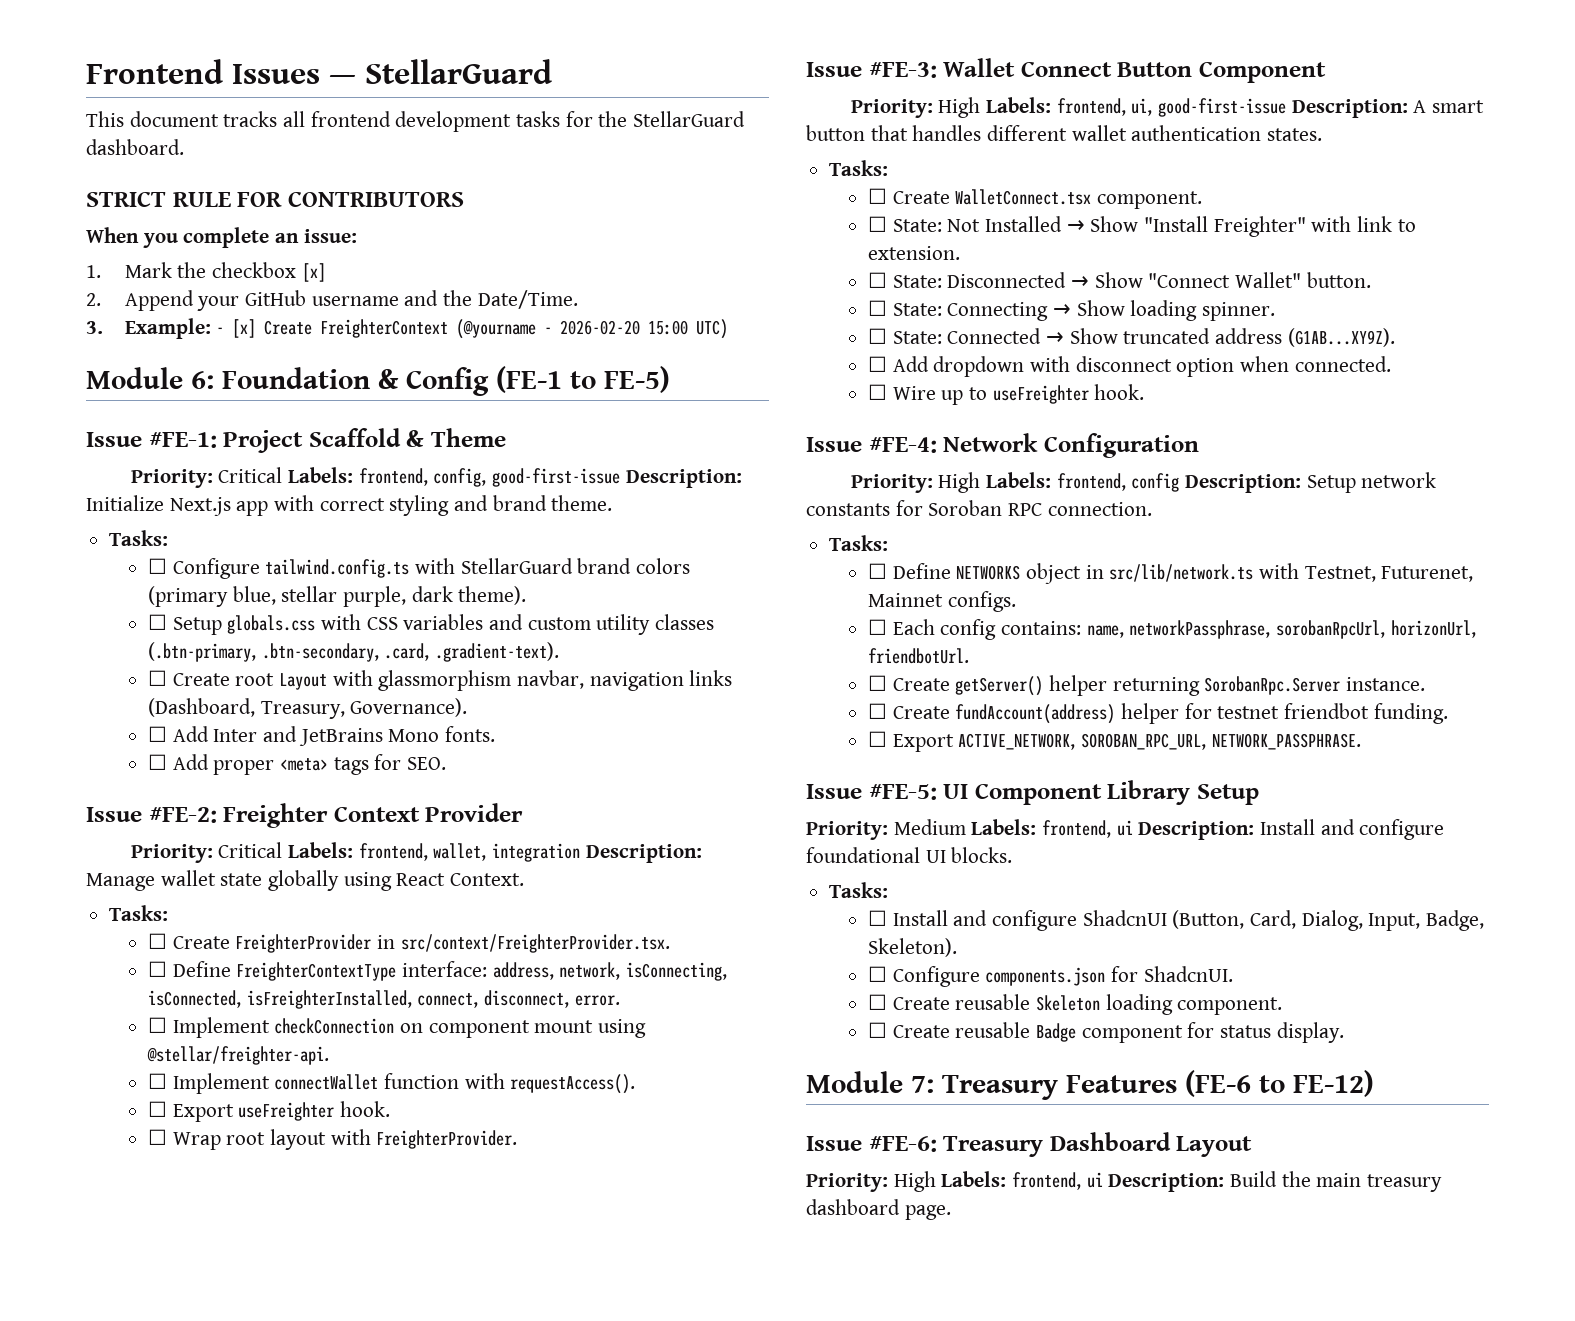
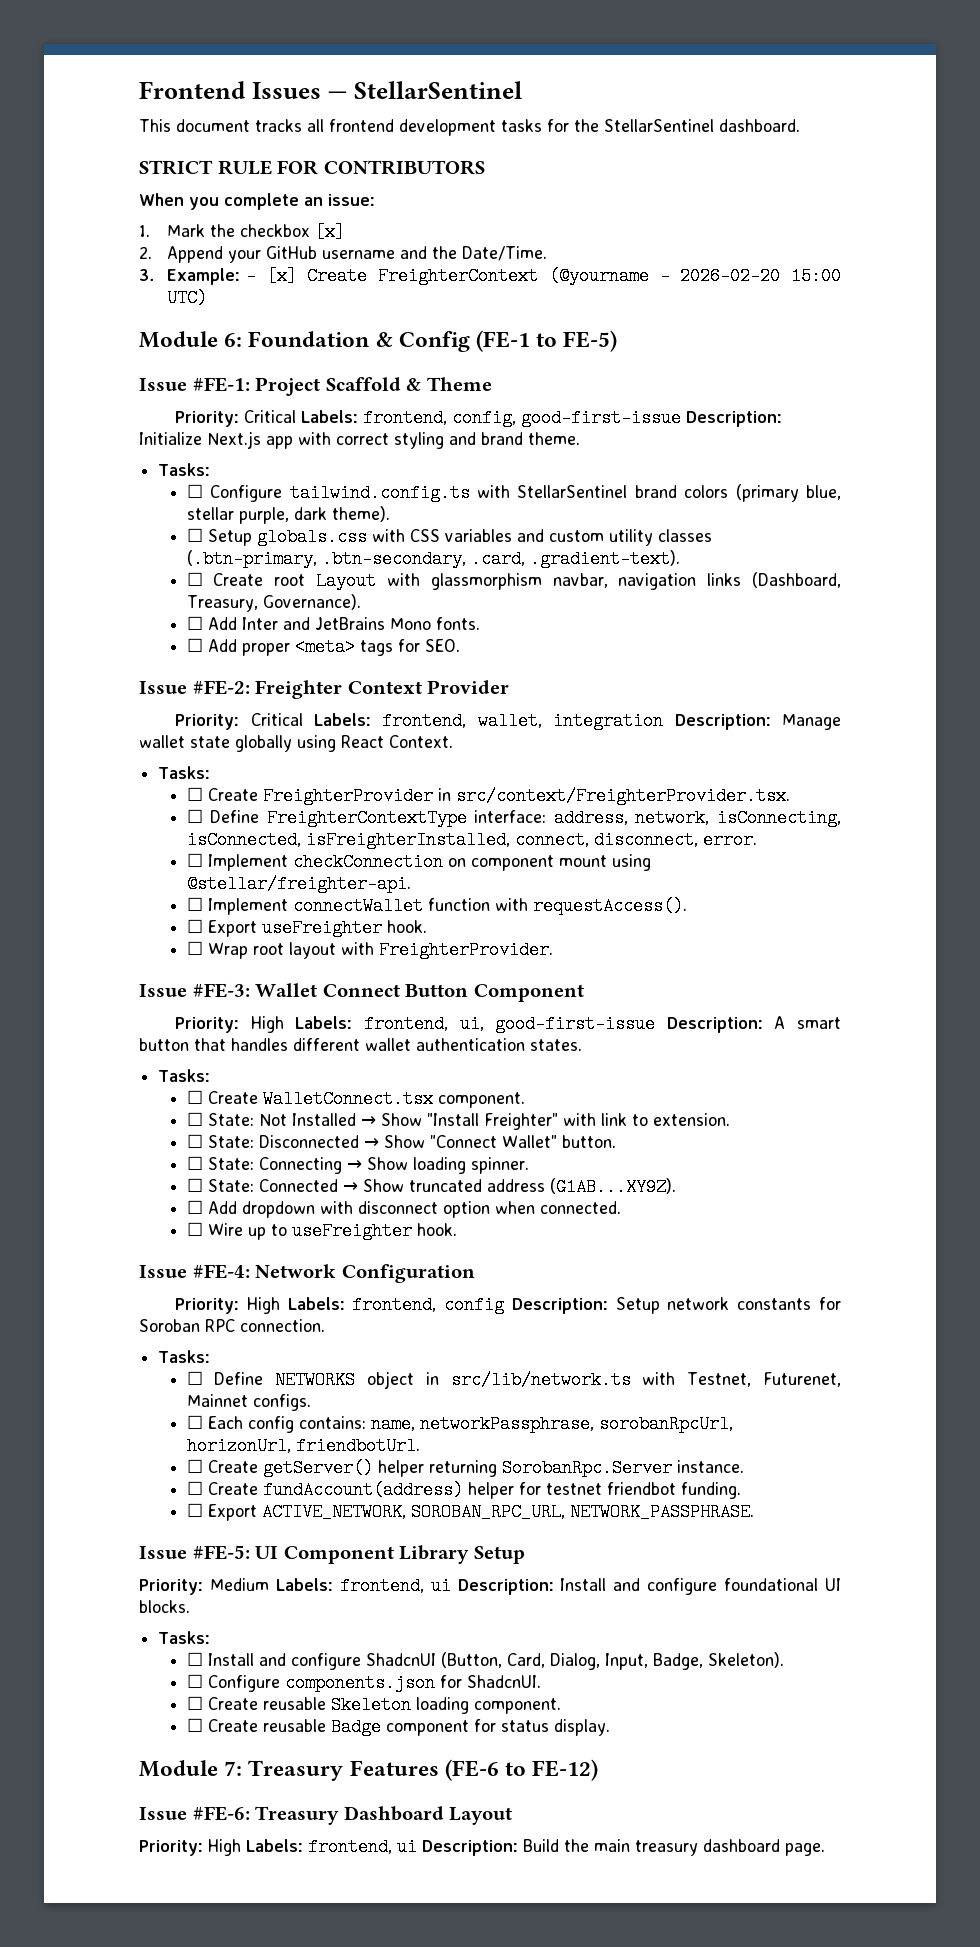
[365,59,552,84] StellarGuard -> [353,81,522,99] StellarSentinel
[633,111,746,127] StellarGuard -> [604,119,714,132] StellarSentinel
[460,558,573,574] StellarGuard -> [517,485,628,498] StellarSentinel

